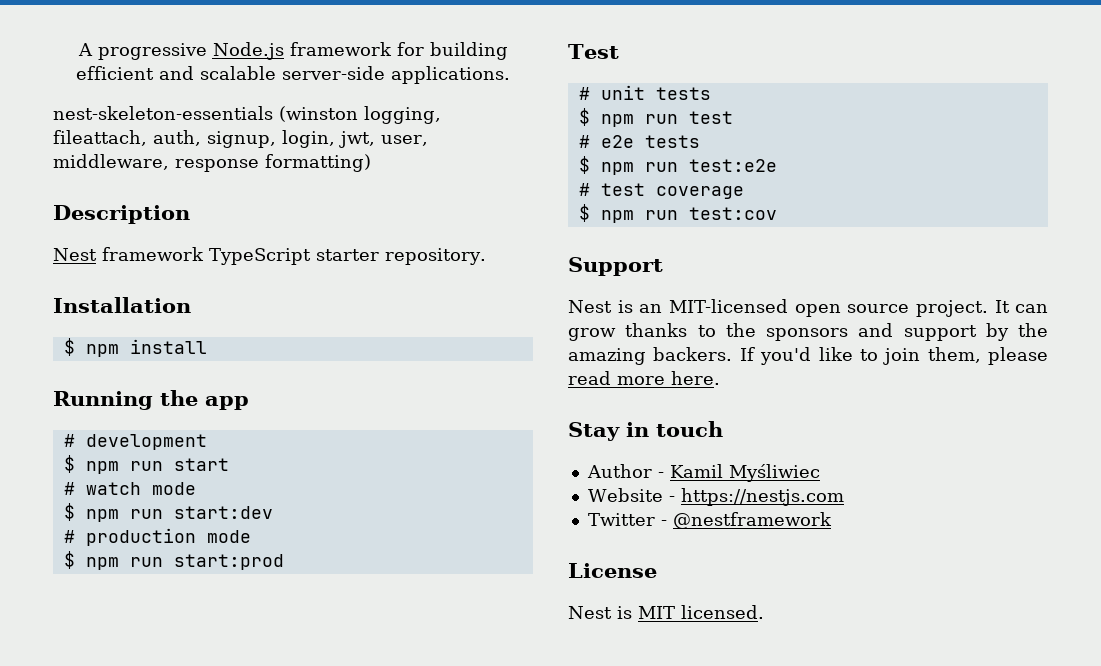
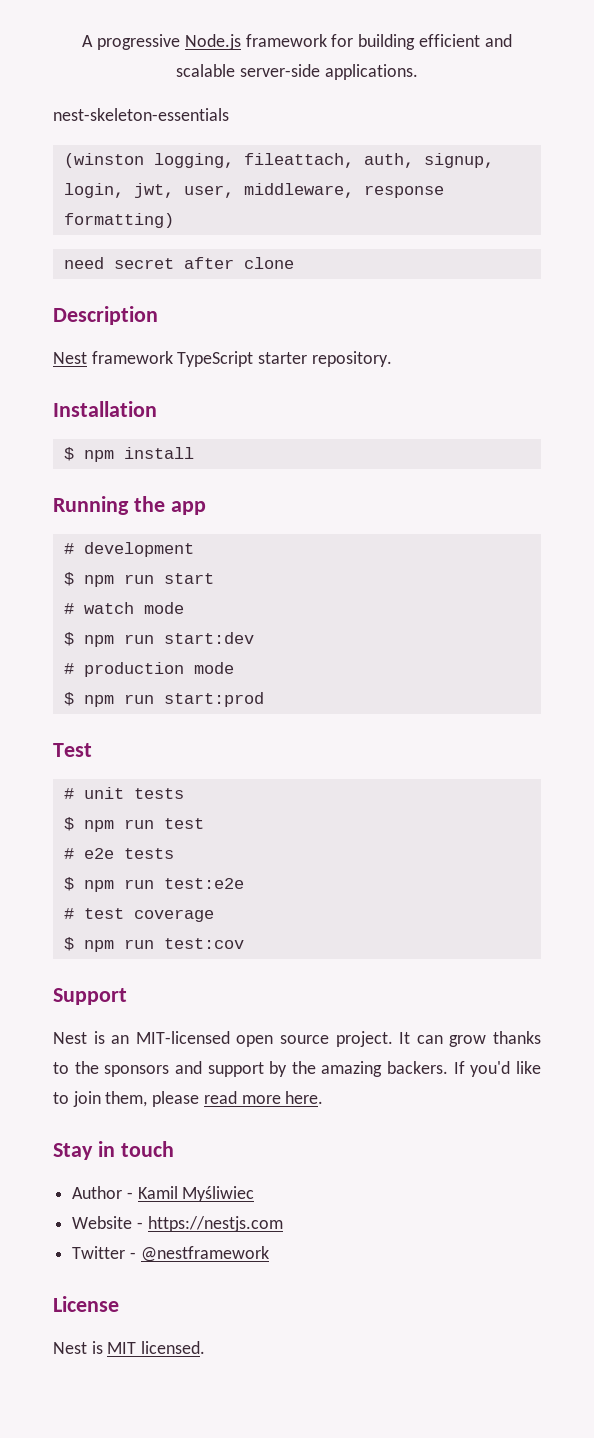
(273, 113) none -> (229, 114) //
(371, 163) none -> [63,257,294,269] // need secret after clone

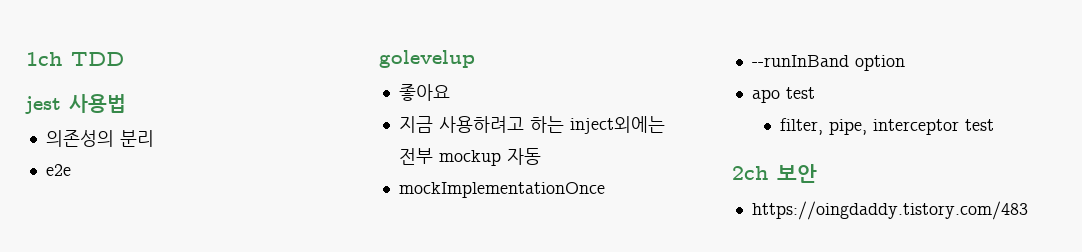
[82,34,512,50] [176,64,418,80] [53,108,229,121] [63,153,494,168] [63,183,444,198] [63,213,174,228] [63,257,294,269] [53,306,158,325] [53,351,392,367] [53,401,157,417] [63,447,194,462] [53,496,206,515] [63,542,194,557] [63,572,214,587] [63,602,184,614] [63,632,254,647] [63,662,234,677] [63,692,264,707] [53,743,92,757] [63,787,184,799] [63,817,204,832] [63,848,174,859] [63,877,244,892] [63,908,214,922] [63,937,244,952] [53,988,127,1005] [53,1031,542,1047] [53,1061,541,1077] [53,1091,324,1107] [53,1141,174,1160] [72,1186,255,1202] [72,1216,283,1232] [72,1246,269,1262] [53,1296,119,1312] [53,1341,206,1354] A progressive Node.js framework for building efficient and scalable server-side applications. // nest-skeleton-essentials // (winston logging, fileattach, auth, signup, login, jwt, user, middleware, response formatting) // need secret after clone // Description // Nest framework TypeScript starter repository. // Installation // $ npm install // Running the app // # development // $ npm run start // # watch mode // $ npm run start:dev // # production mode // $ npm run start:prod // Test // # unit tests // $ npm run test // # e2e tests // $ npm run test:e2e // # test coverage // $ npm run test:cov // Support // Nest is an MIT-licensed open source project. It can grow thanks to the sponsors and support by the amazing backers. If you'd like to join them, please read more here. // Stay in touch // Author - Kamil Myśliwiec // Website - https://nestjs.com // Twitter - @nestframework // License // Nest is MIT licensed. -> [26,52,124,66] [25,94,126,114] [45,130,154,147] [45,164,71,176] [379,50,475,68] [398,84,450,101] [398,116,665,134] [398,148,541,166] [398,182,605,198] [751,55,905,71] [751,87,815,103] [780,118,995,135] [732,164,817,183] [751,201,1028,220] 1ch TDD // jest 사용법 // 의존성의 분리 // e2e // golevelup // 좋아요 // 지금 사용하려고 하는 inject외에는 전부 mockup 자동 // mockImplementationOnce // --runInBand option // apo test // filter, pipe, interceptor test // 2ch 보안 // https://oingdaddy.tistory.com/483

